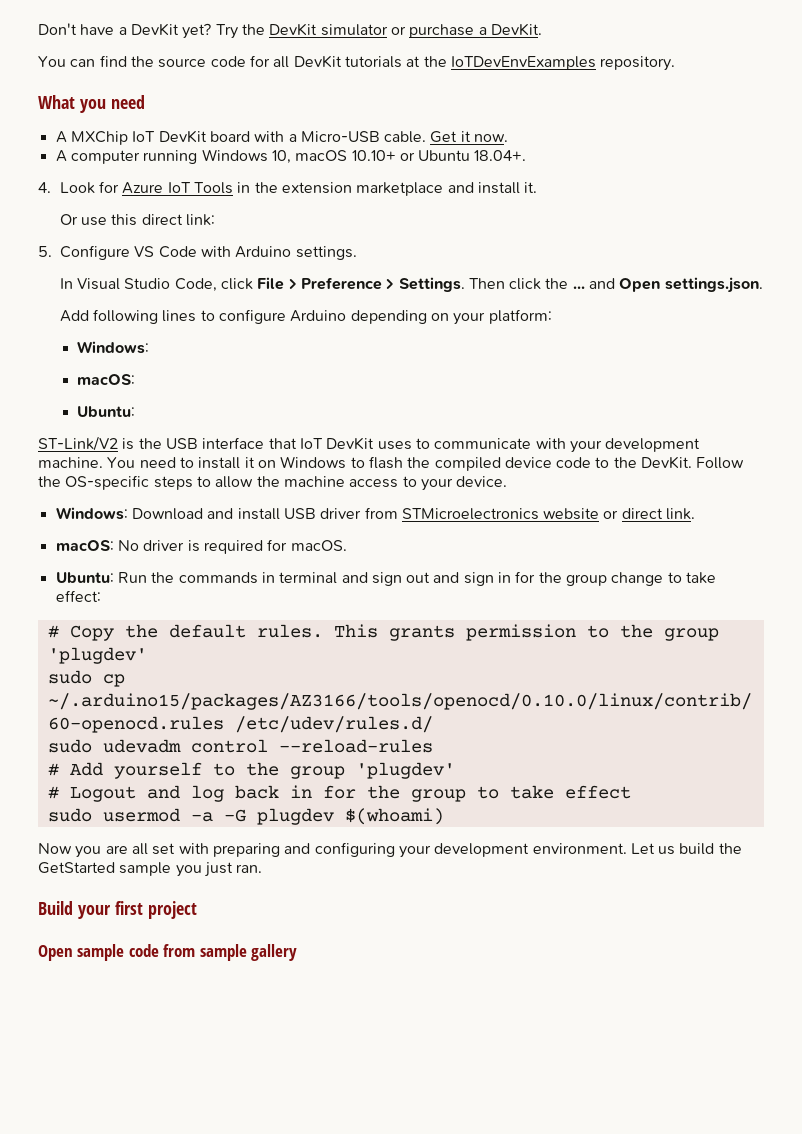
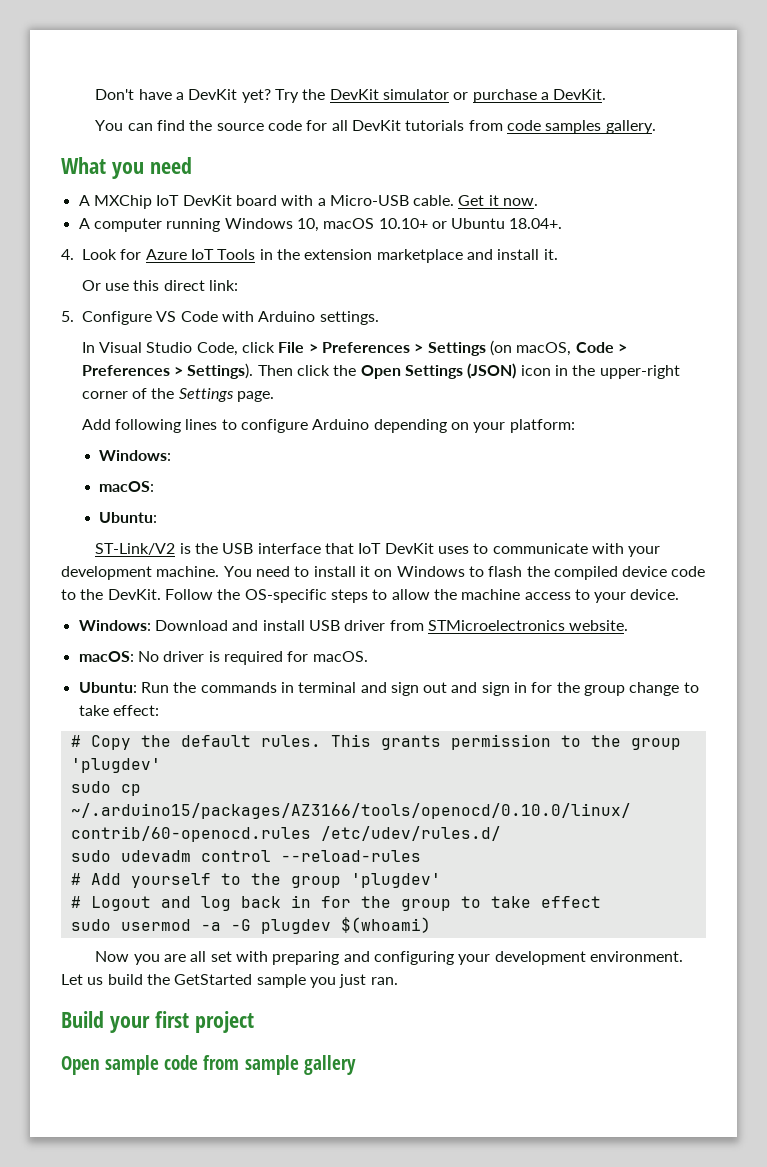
[406,56,676,71] at the IoTDevEnvExamples repository. -> [468,120,656,134] from code samples gallery.
[300,277,763,293] Preference > Settings. Then click the ... and Open settings.json. -> [321,340,627,356] [81,363,680,379] [81,388,274,402] Preferences > Settings (on macOS, Code > Preferences > Settings). Then click the Open Settings (JSON) icon in the upper-right corner of the Settings page.
[543,508,696,520] website or direct link. -> [569,620,629,631] website.

